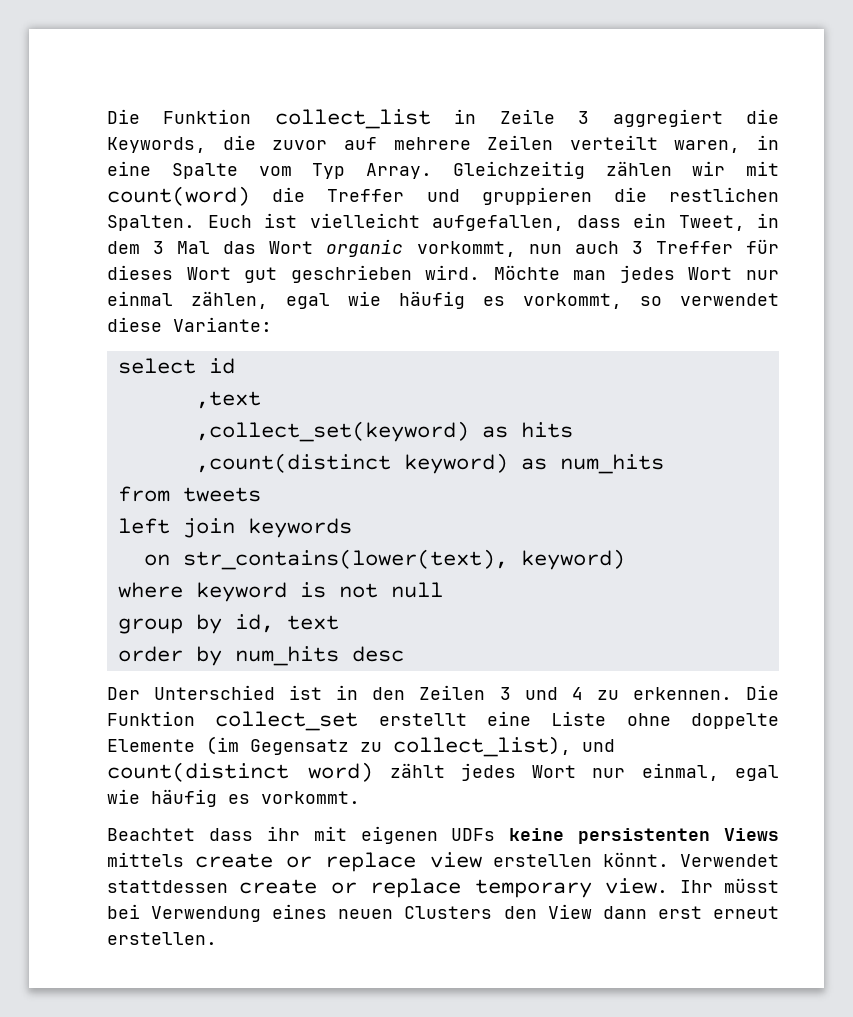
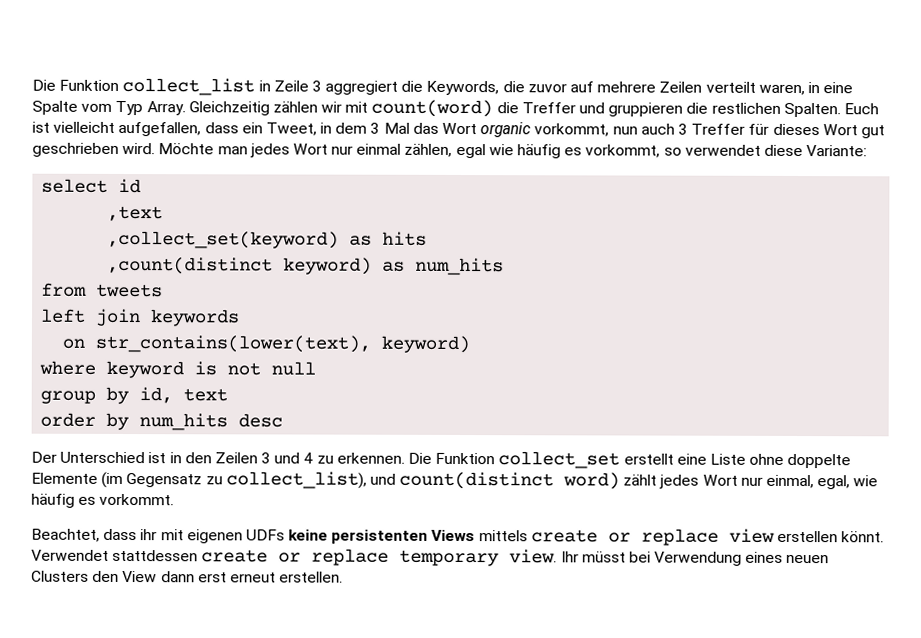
[735,765,779,781] egal -> [817,475,851,490] egal,
[107,828,195,841] Beachtet -> [31,528,100,542] Beachtet,

